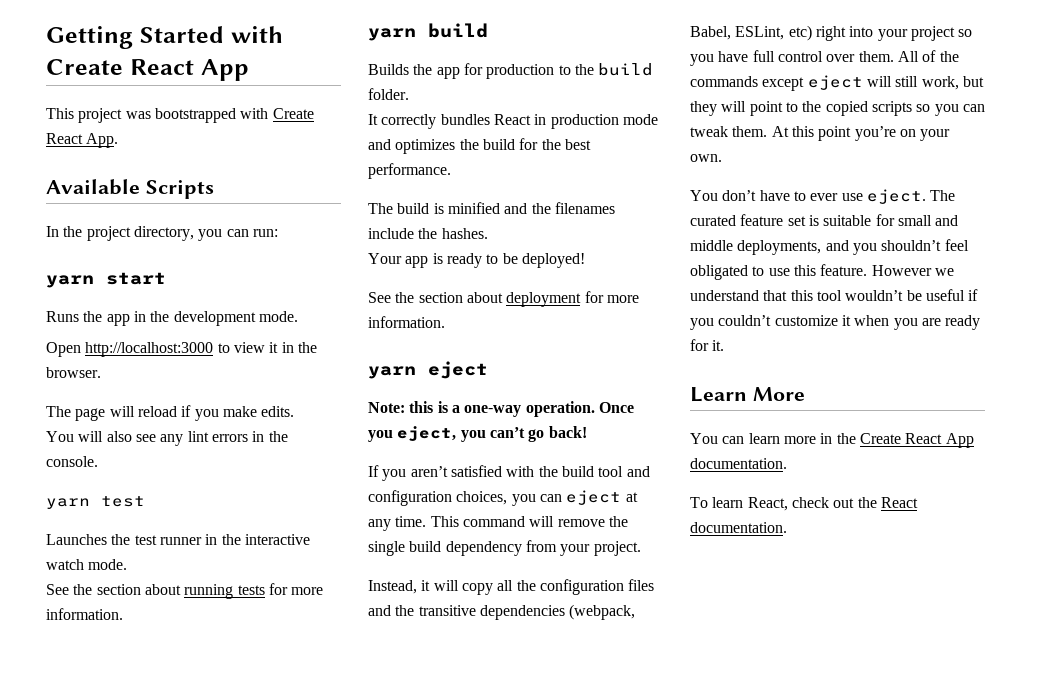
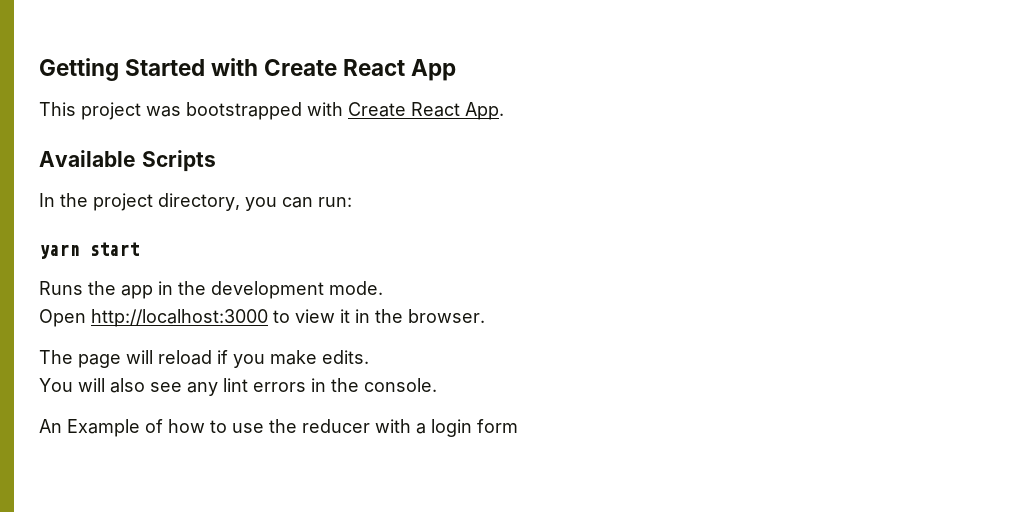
[46,496,145,509] [46,534,310,545] [46,559,128,570] [46,583,324,599] [46,608,123,620] [368,23,488,41] [368,63,654,79] [368,88,409,100] [368,114,658,129] [368,138,591,154] [368,163,451,179] [368,202,615,214] [368,228,488,239] [368,253,585,268] [368,291,639,307] [368,316,445,328] [368,361,488,379] [368,401,634,417] [368,426,587,442] [368,465,650,481] [368,490,638,506] [368,516,628,531] [368,540,641,556] [368,579,655,595] [368,604,636,620] [690,25,973,41] [690,50,959,66] [690,75,984,91] [690,101,985,116] [690,126,951,141] [690,154,722,162] [690,189,956,204] [690,214,959,226] [690,239,969,255] [690,264,954,280] [690,289,979,301] [690,315,981,330] [690,339,725,351] [690,387,805,402] [690,433,974,448] [690,458,787,469] [690,497,918,511] [690,522,787,533] yarn test // Launches the test runner in the interactive watch mode. // See the section about running tests for more information. // yarn build // Builds the app for production to the build folder. // It correctly bundles React in production mode and optimizes the build for the best performance. // The build is minified and the filenames include the hashes. // Your app is ready to be deployed! // See the section about deployment for more information. // yarn eject // Note: this is a one-way operation. Once you eject, you can’t go back! // If you aren’t satisfied with the build tool and configuration choices, you can eject at any time. This command will remove the single build dependency from your project. // Instead, it will copy all the configuration files and the transitive dependencies (webpack, Babel, ESLint, etc) right into your project so you have full control over them. All of the commands except eject will still work, but they will point to the copied scripts so you can tweak them. At this point you’re on your own. // You don’t have to ever use eject. The curated feature set is suitable for small and middle deployments, and you shouldn’t feel obligated to use this feature. However we understand that this tool wouldn’t be useful if you couldn’t customize it when you are ready for it. // Learn More // You can learn more in the Create React App documentation. // To learn React, check out the React documentation. -> [39,419,518,437] An Example of how to use the reducer with a login form

